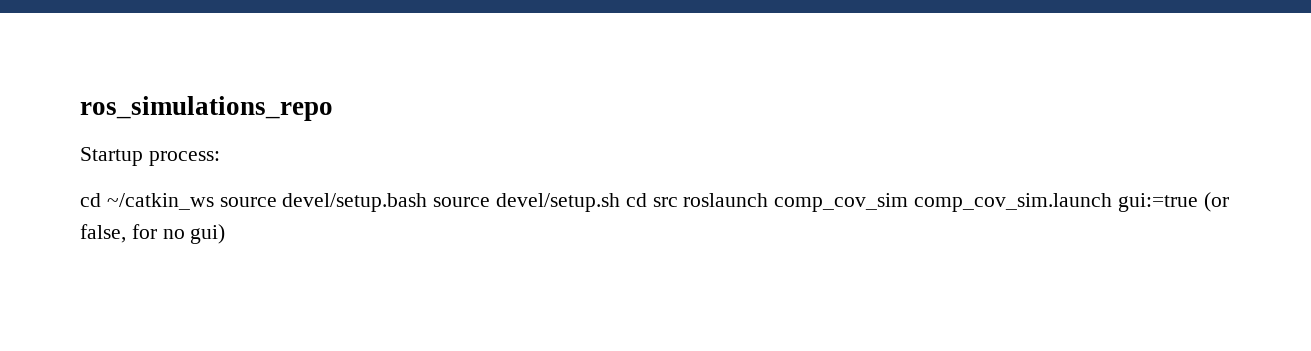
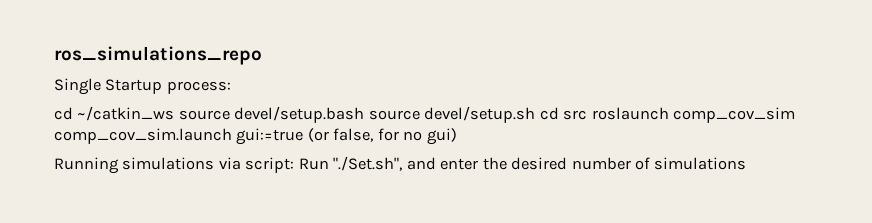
(333, 108) none -> [54,78,101,95] Single
(226, 234) none -> [54,156,747,174] // Running simulations via script: Run "./Set.sh", and enter the desired number of simulations

